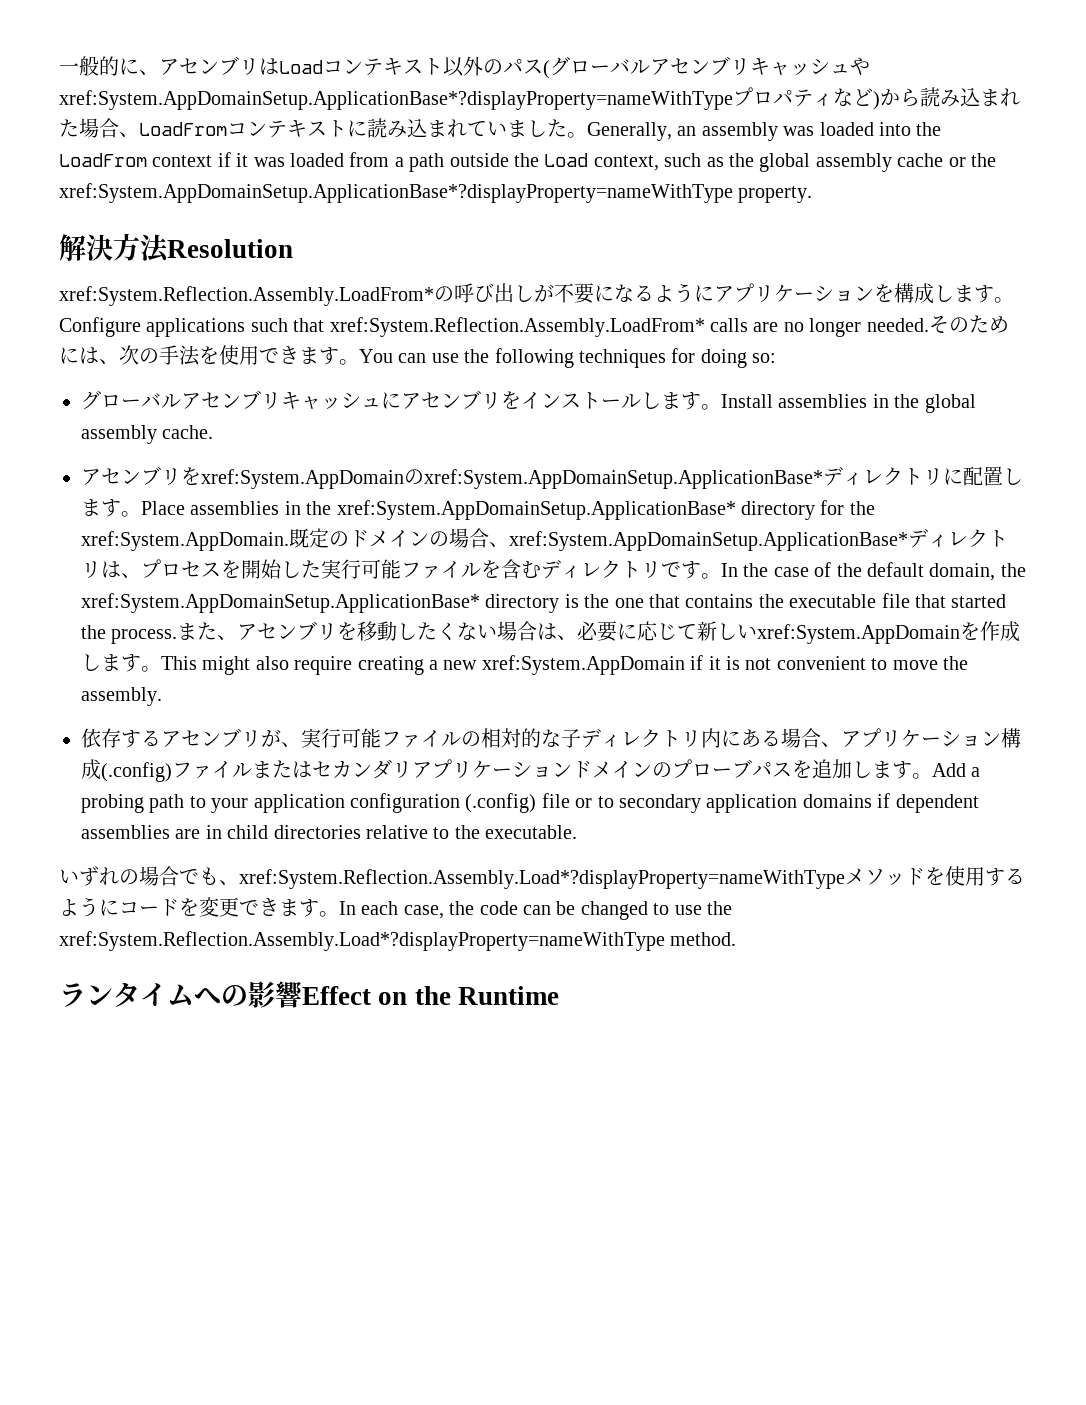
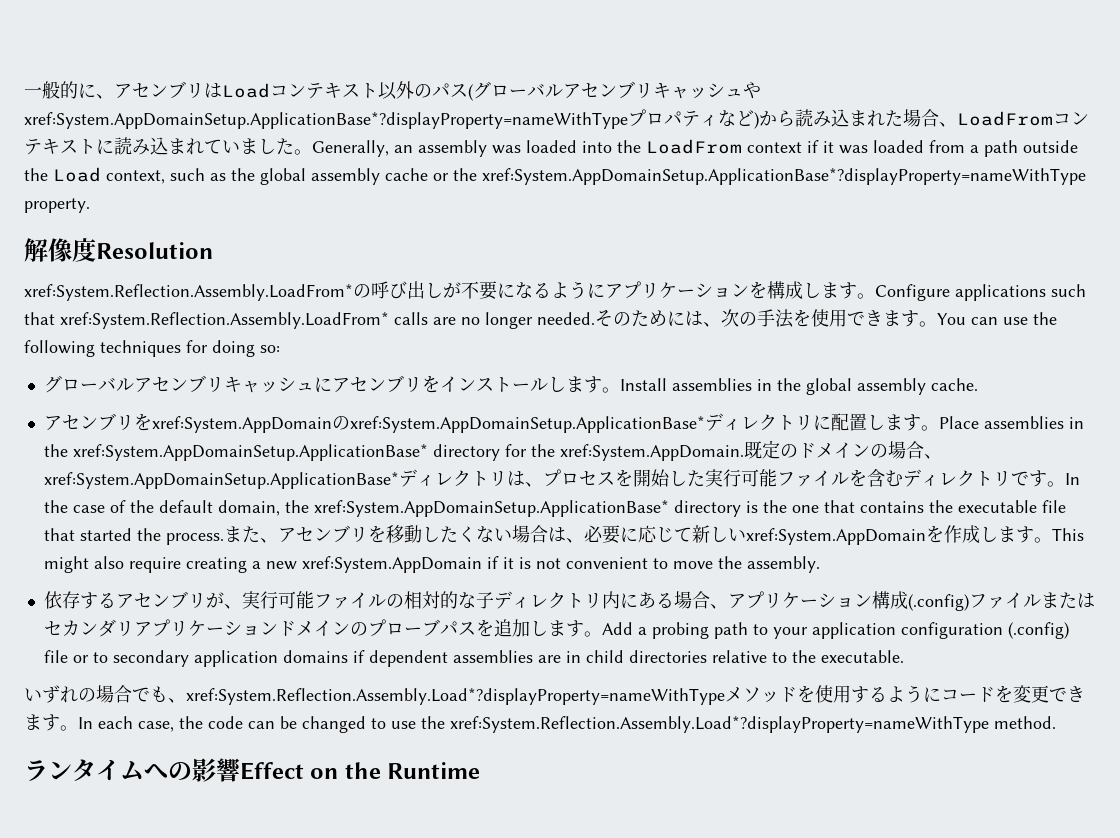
[86,233,170,263] 決方法 -> [48,238,96,262] 像度

